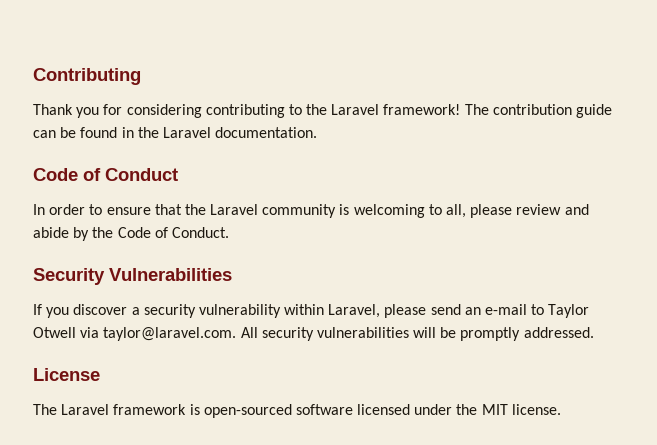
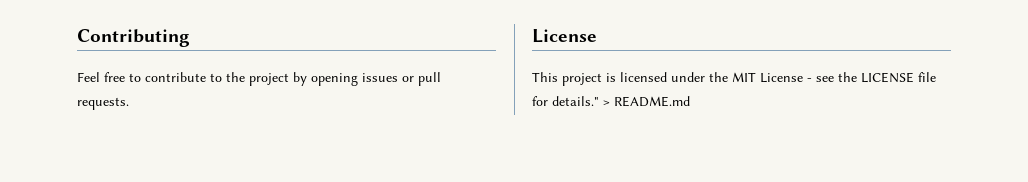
[33,104,613,118] [33,127,318,138] [33,168,178,181] [33,204,589,218] [33,227,229,241] [33,268,232,285] [33,304,590,318] [33,327,594,341] [33,368,100,381] [33,404,561,418] Thank you for considering contributing to the Laravel framework! The contribution guide can be found in the Laravel documentation. // Code of Conduct // In order to ensure that the Laravel community is welcoming to all, please review and abide by the Code of Conduct. // Security Vulnerabilities // If you discover a security vulnerability within Laravel, please send an e-mail to Taylor Otwell via taylor@laravel.com. All security vulnerabilities will be promptly addressed. // License // The Laravel framework is open-sourced software licensed under the MIT license. -> [77,72,441,86] [77,97,129,110] [532,29,597,43] [532,72,936,86] [532,96,690,107] Feel free to contribute to the project by opening issues or pull requests. // License // This project is licensed under the MIT License - see the LICENSE file for details." > README.md

